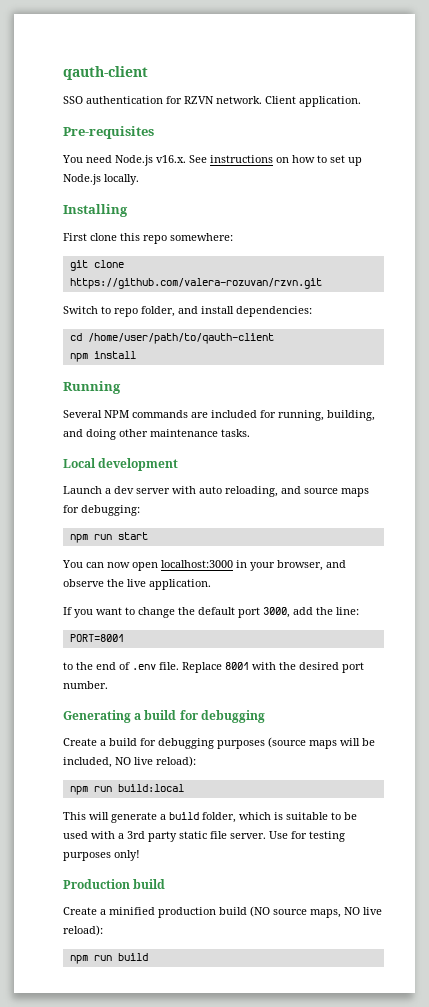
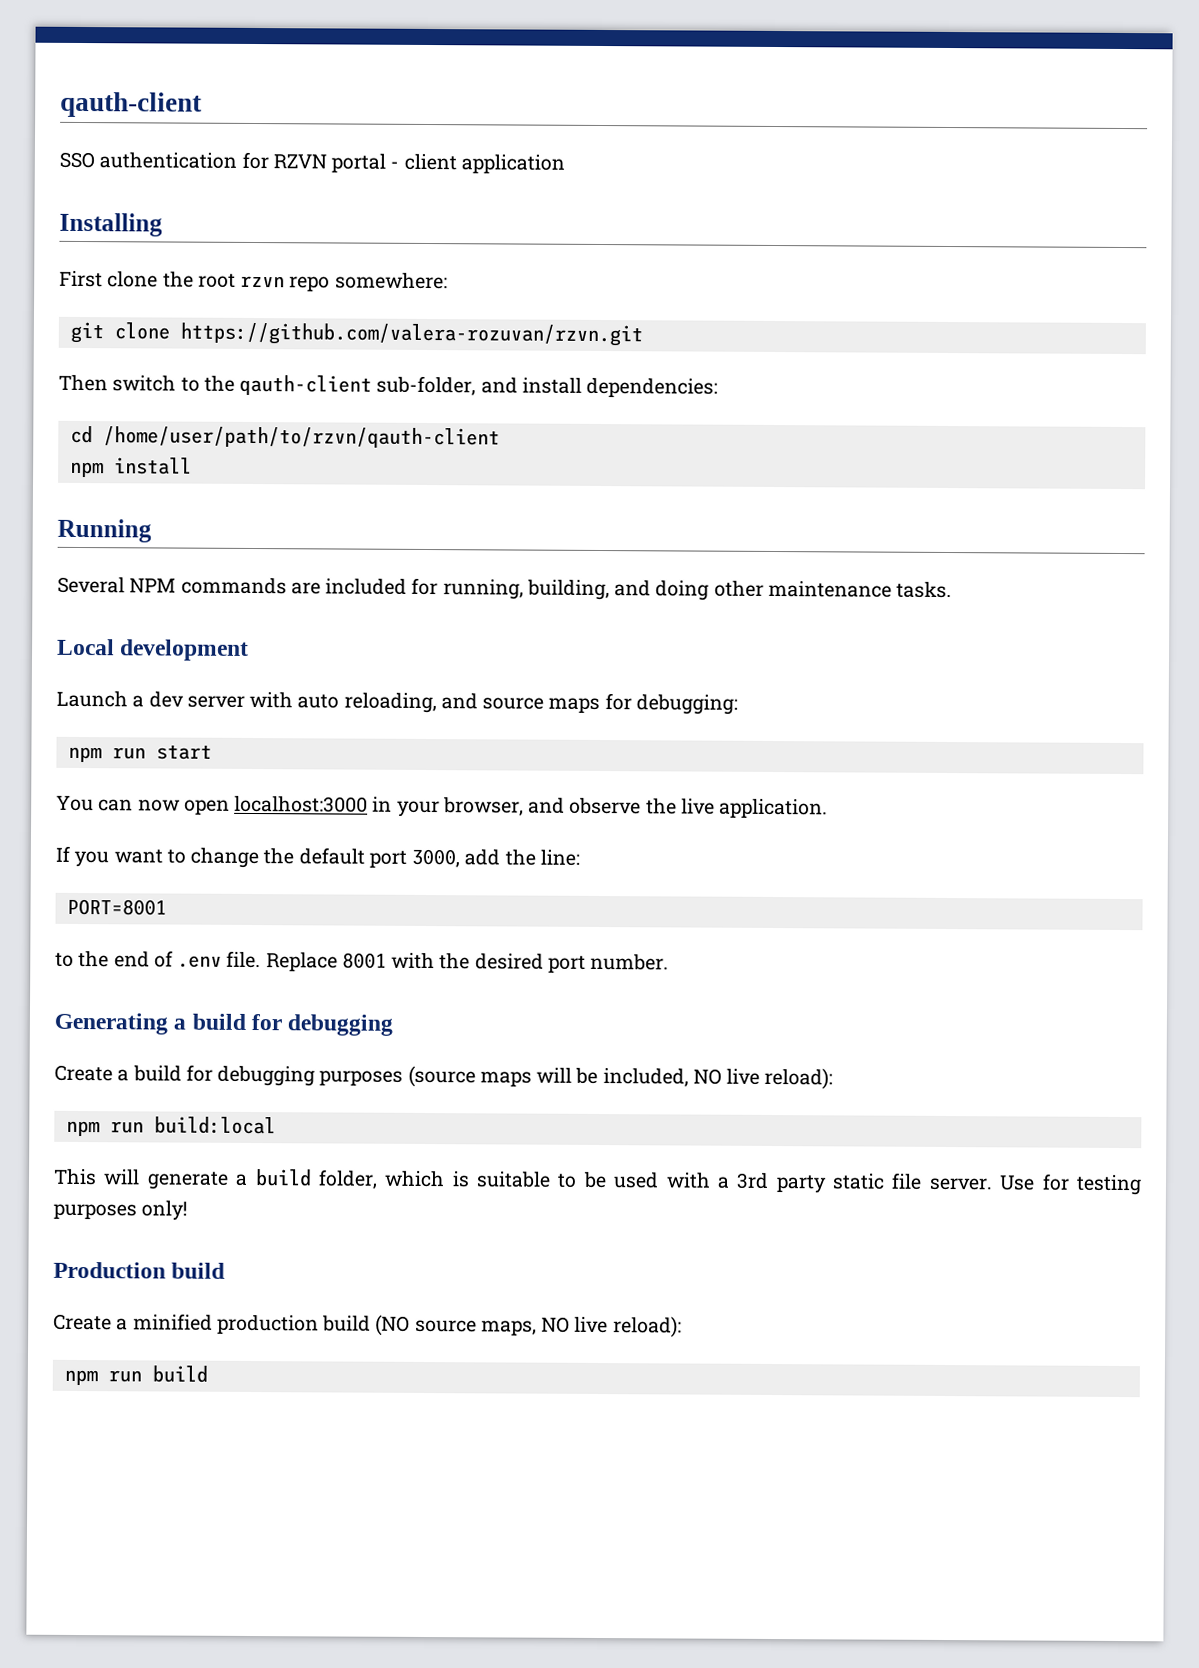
[216,96,361,107] [63,126,154,139] [62,155,362,166] [63,174,139,185] network. Client application. // Pre-requisites // You need Node.js v16.x. See instructions on how to set up Node.js locally. -> [331,153,565,174] portal - client application
[120,233,140,241] this -> [162,271,286,288] the root rzvn
[63,306,175,317] Switch to repo folder, -> [58,374,477,396] Then switch to the qauth-client sub-folder,
[87,333,274,344] /home/user/path/to/qauth-client -> [102,426,500,449] /home/user/path/to/rzvn/qauth-client

